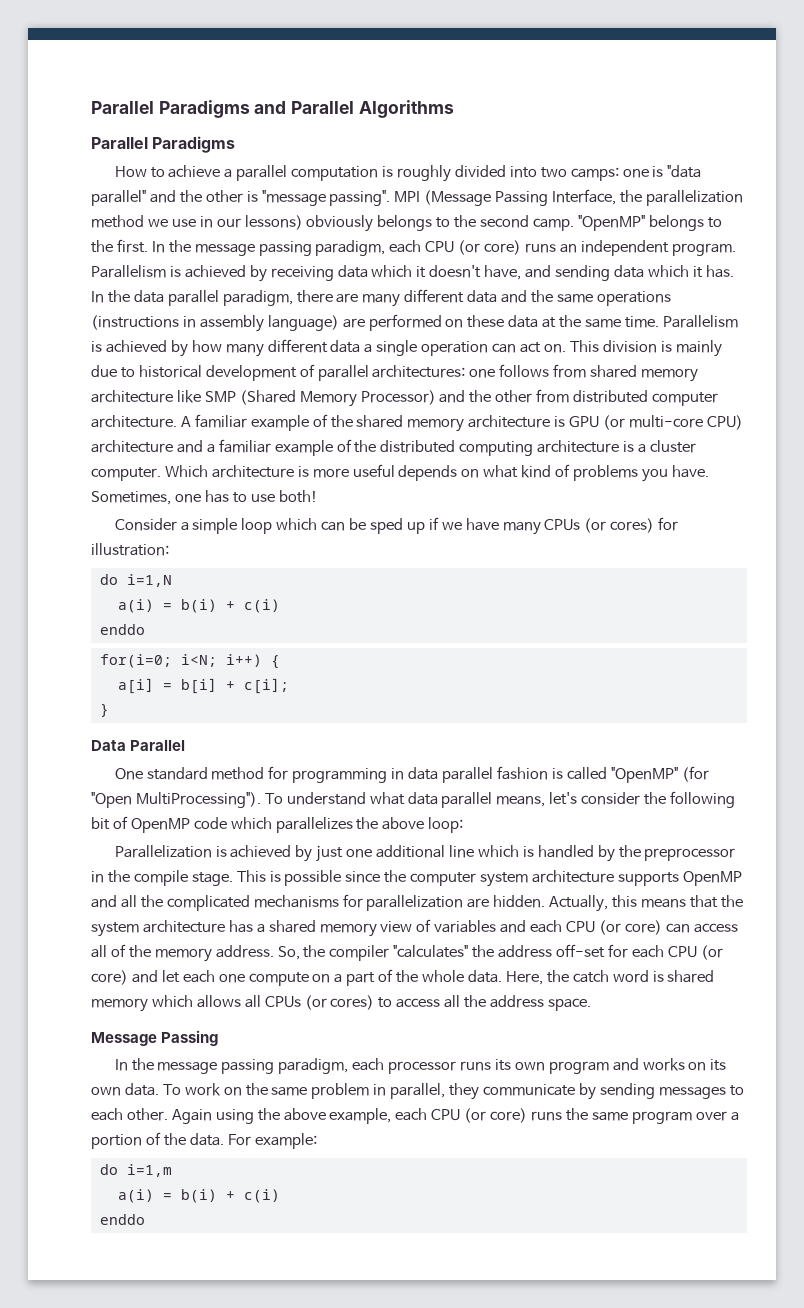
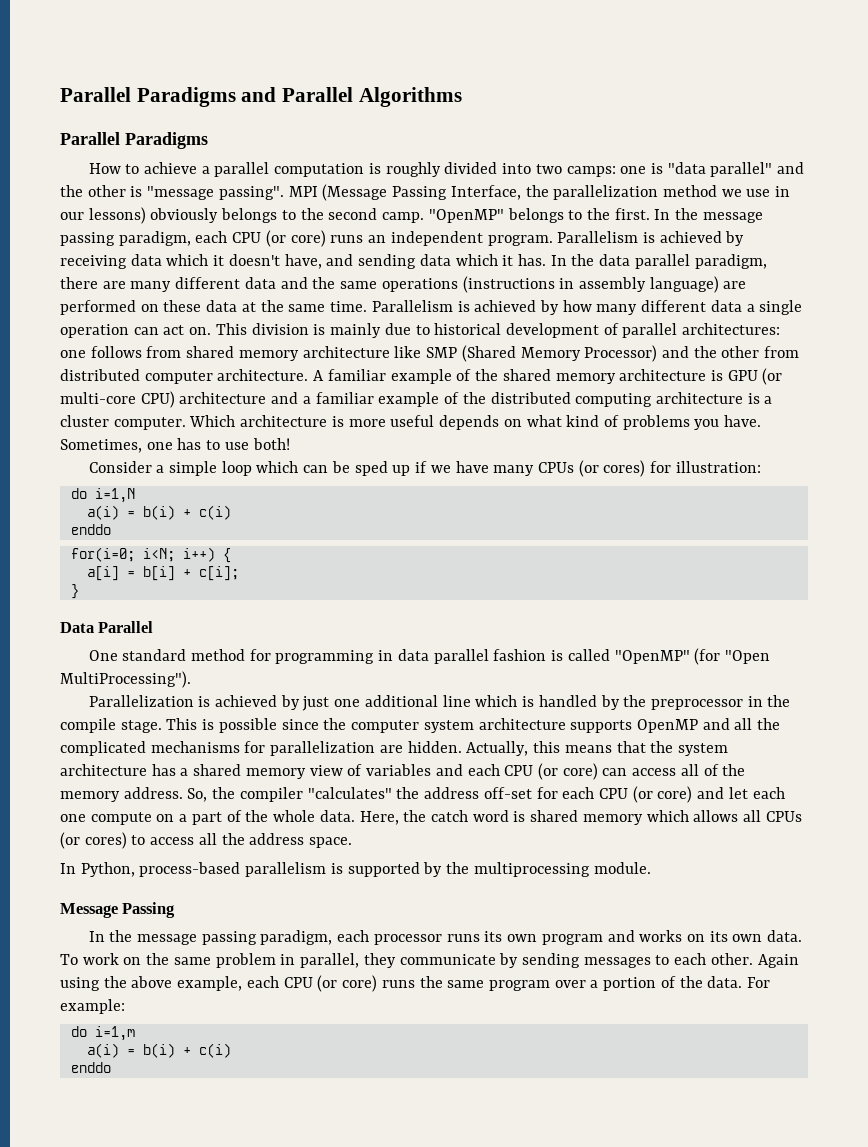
[264,791,736,808] [91,816,464,833] To understand what data parallel means, let's consider the following bit of OpenMP code which parallelizes the above loop: -> (191, 679) none
(591, 1004) none -> [60,862,651,877] // In Python, process-based parallelism is supported by the multiprocessing module.

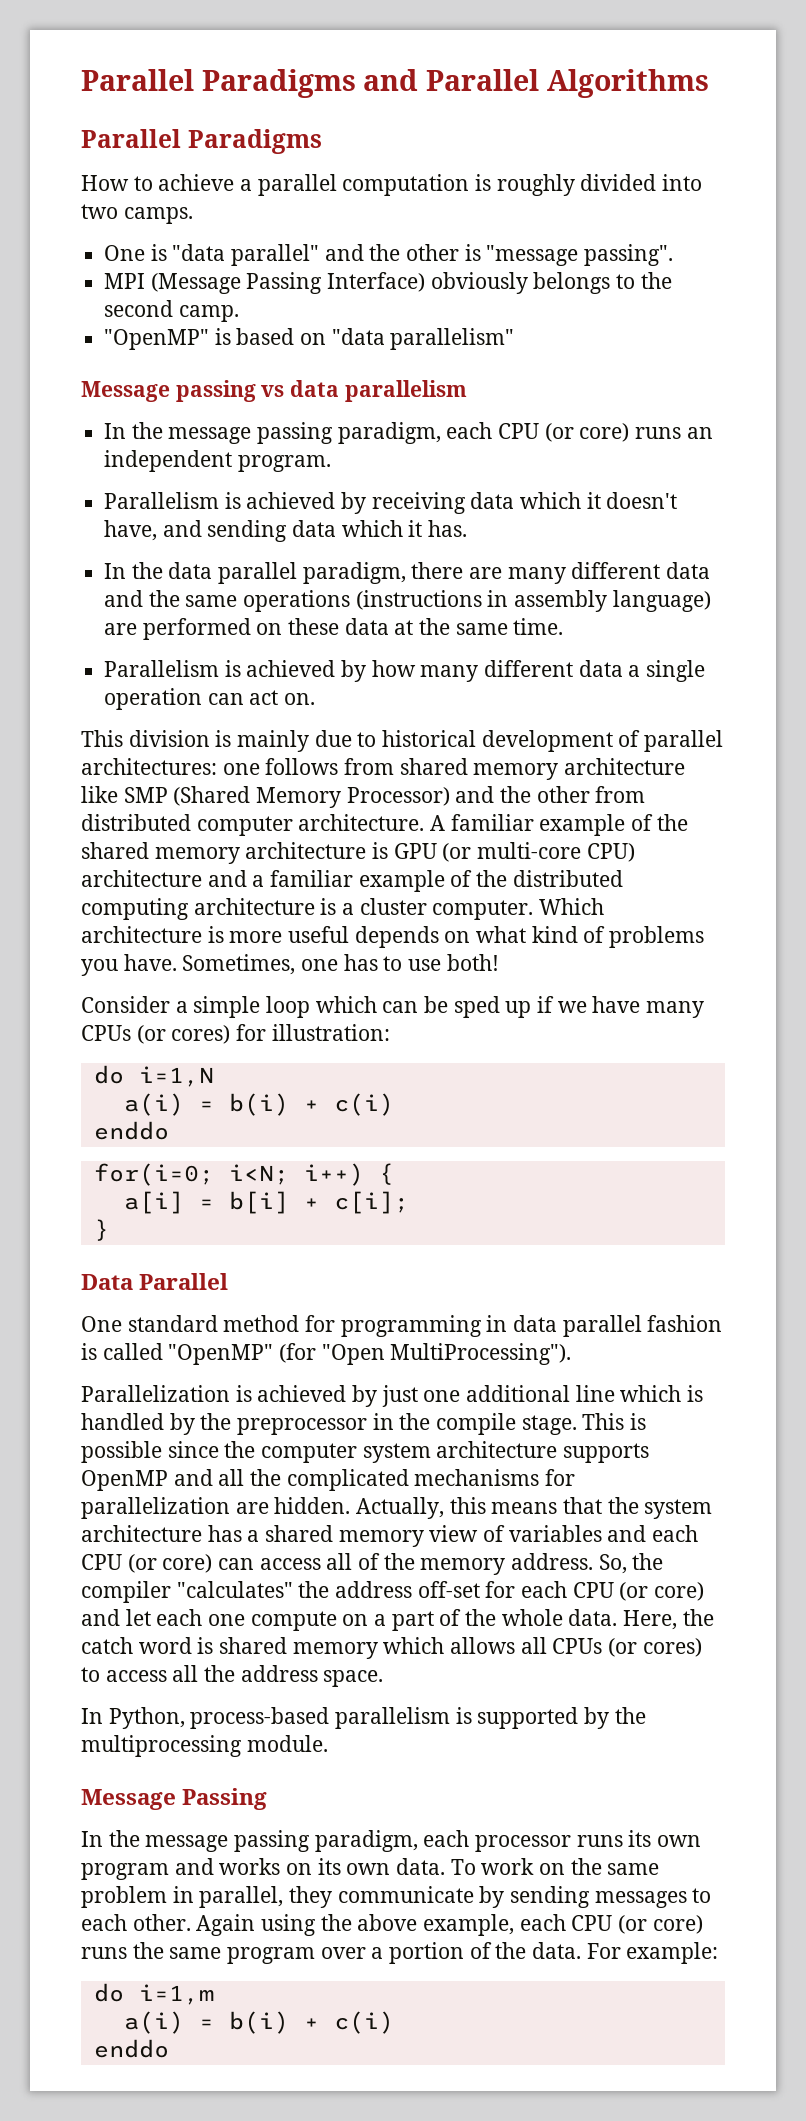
[566,166,647,177] camps: one -> [123,207,193,224] [104,245,146,261] camps. // One
(284, 193) none -> (674, 255) //
[450,185,791,200] [60,207,146,224] Interface, the parallelization method we use in our lessons) -> [327,272,426,292] Interface)
[428,208,650,223] "OpenMP" belongs to the first. -> [104,328,515,350] [81,380,467,402] // "OpenMP" is based on "data parallelism" // Message passing vs data parallelism //
(553, 240) none -> (331, 463) //
(546, 260) none -> (468, 528) //
(368, 306) none -> (564, 626) //
(212, 331) none -> (316, 699) //

